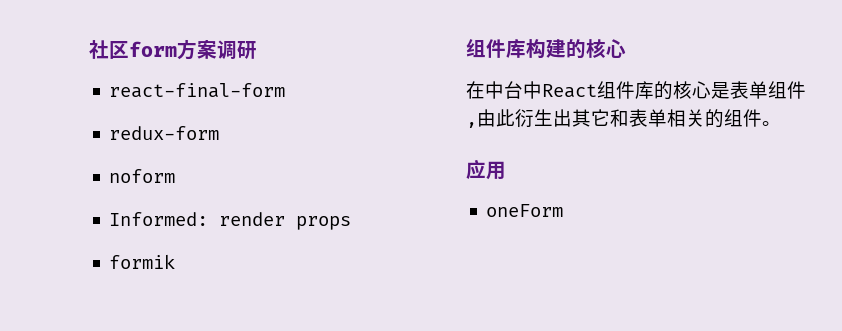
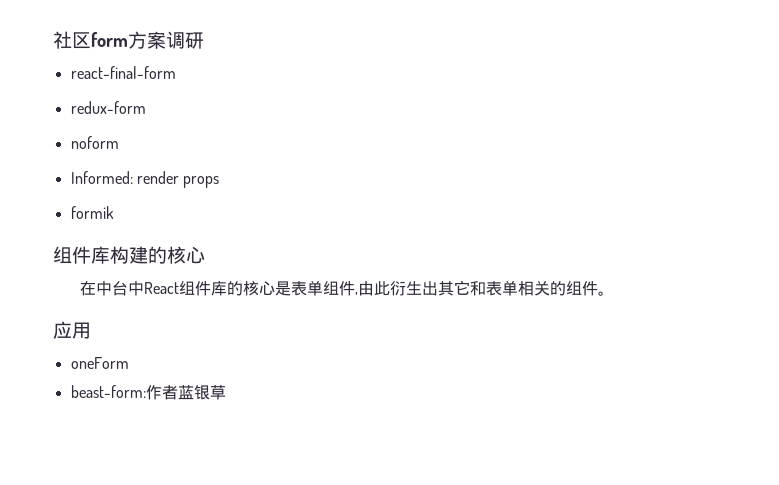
(564, 210) none -> [70,385,226,400] // beast-form:作者蓝银草

